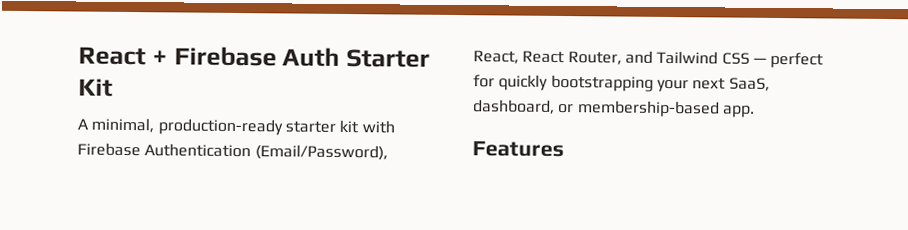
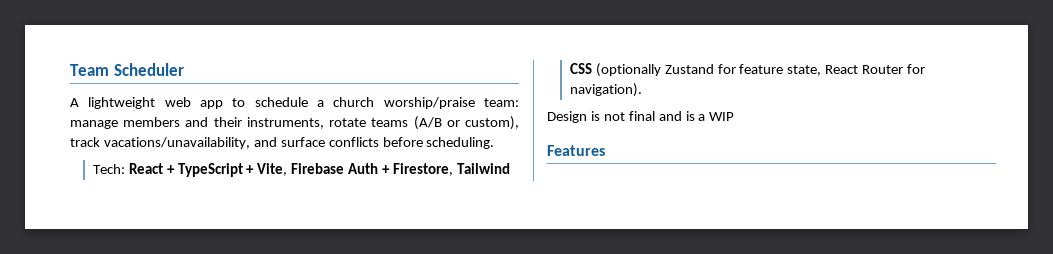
[78,46,430,68] [78,78,113,97] [77,117,395,136] [77,142,388,161] [473,50,825,69] [473,74,770,93] [473,99,755,118] React + Firebase Auth Starter Kit // A minimal, production-ready starter kit with Firebase Authentication (Email/Password), React, React Router, and Tailwind CSS — perfect for quickly bootstrapping your next SaaS, dashboard, or membership-based app. -> [70,63,184,76] [70,97,519,109] [70,116,519,130] [70,137,495,149] [92,163,510,177] [569,63,926,77] [569,83,642,97] [547,111,735,123] Team Scheduler // A lightweight web app to schedule a church worship/praise team: manage members and their instruments, rotate teams (A/B or custom), track vacations/unavailability, and surface conflicts before scheduling. // Tech: React + TypeScript + Vite, Firebase Auth + Firestore, Tailwind CSS (optionally Zustand for feature state, React Router for navigation). // Design is not final and is a WIP

